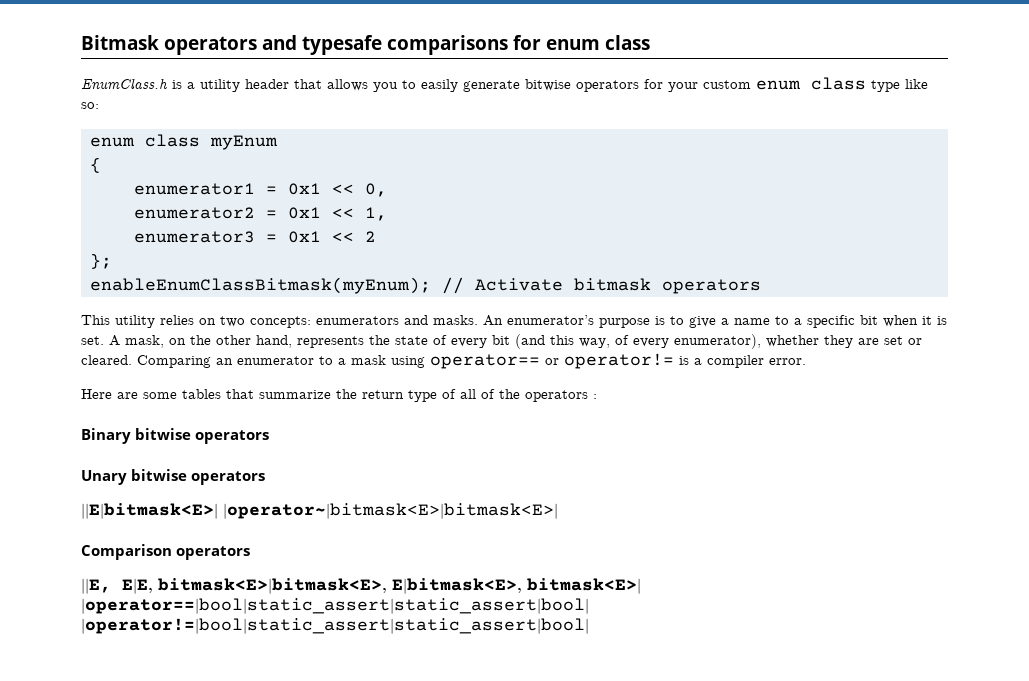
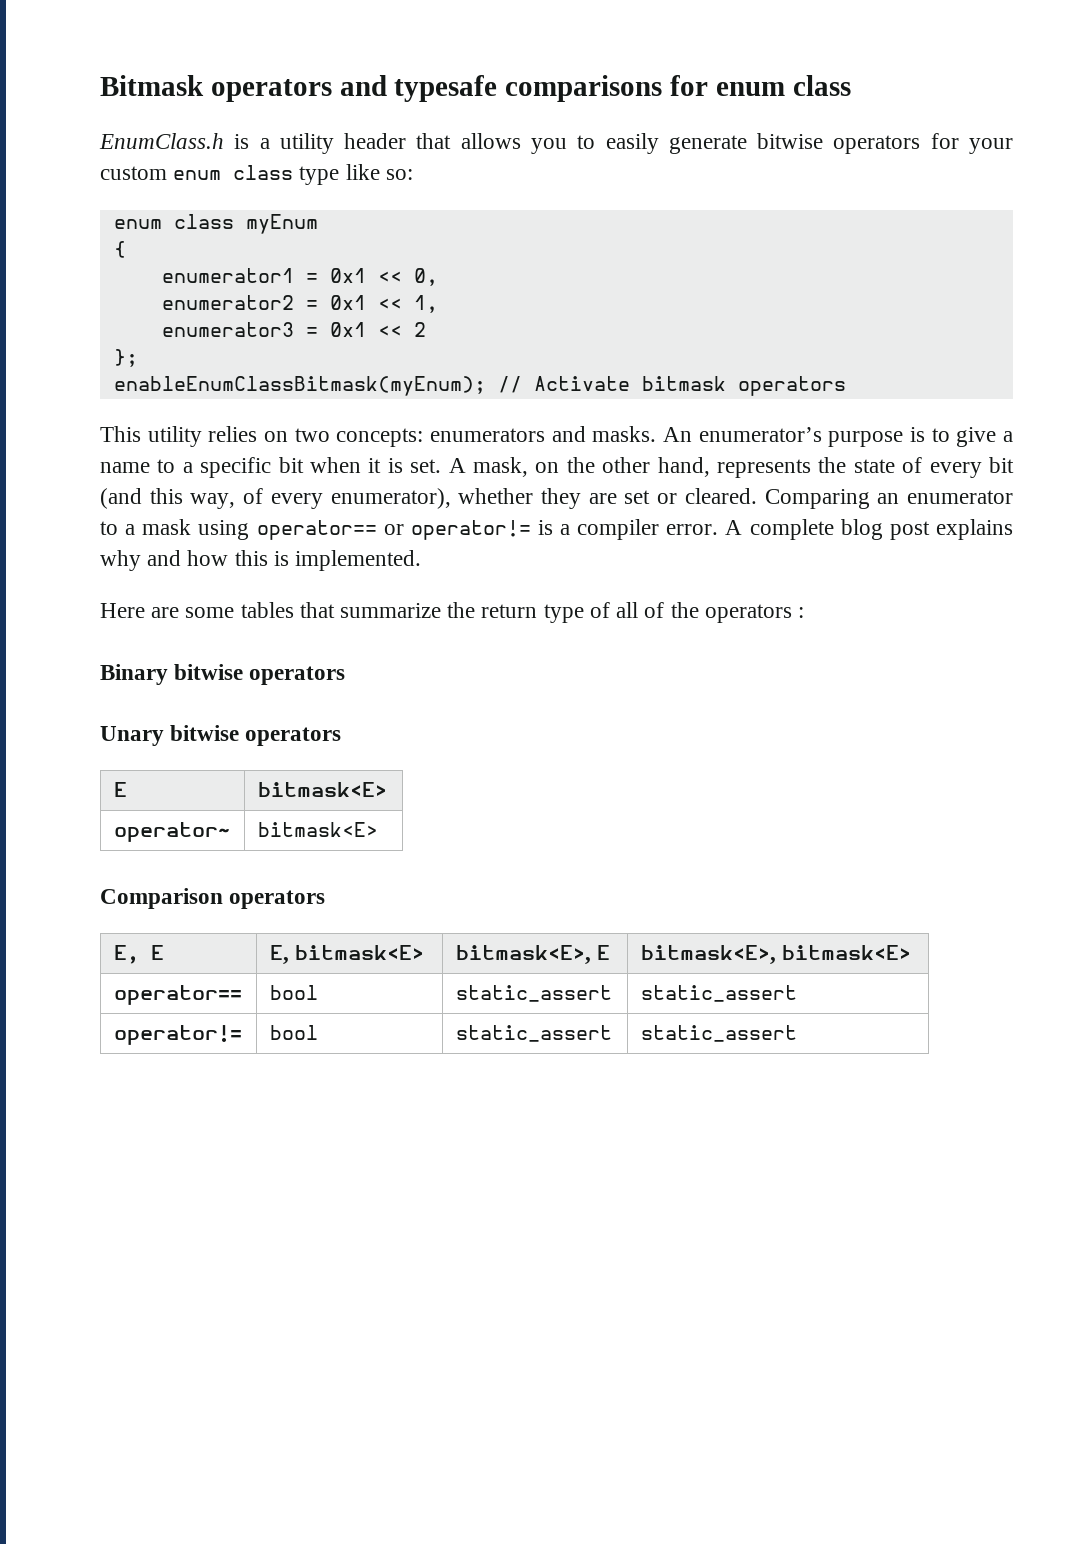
(806, 361) none -> [725,519,1013,540] [100,550,422,571] A complete blog post explains why and how this is implemented.
[81,503,558,519] [81,544,250,560] [81,578,641,594] [81,598,589,614] [81,618,589,634] // ||E|bitmask<E>| |operator~|bitmask<E>|bitmask<E>| // Comparison operators // ||E, E|E, bitmask<E>|bitmask<E>, E|bitmask<E>, bitmask<E>| |operator==|bool|static_assert|static_assert|bool| |operator!=|bool|static_assert|static_assert|bool| -> [113,782,127,797] [257,782,387,797] [113,822,230,842] [257,822,378,837] [100,888,326,909] [113,945,164,964] [269,945,425,965] [455,945,611,965] [640,945,912,965] [113,985,242,1005] [269,985,318,1000] [455,985,612,1002] [640,985,797,1002] [113,1025,242,1045] [269,1025,318,1040] [455,1025,612,1042] [640,1025,797,1042] // E | bitmask<E> // operator~ | bitmask<E> // Comparison operators // E, E | E, bitmask<E> | bitmask<E>, E | bitmask<E>, bitmask<E> // operator== | bool | static_assert | static_assert // operator!= | bool | static_assert | static_assert

